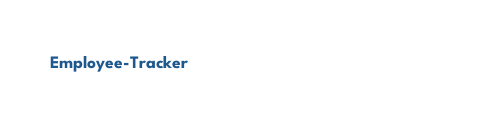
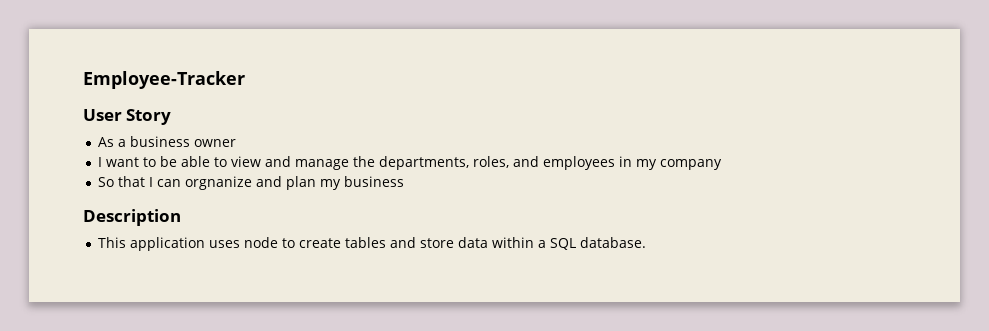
(188, 63) none -> [83,109,172,125] [98,136,237,147] [98,156,723,170] [98,176,405,190] [83,209,181,226] [98,237,647,251] // User Story // As a business owner // I want to be able to view and manage the departments, roles, and employees in my company // So that I can orgnanize and plan my business // Description // This application uses node to create tables and store data within a SQL database.

